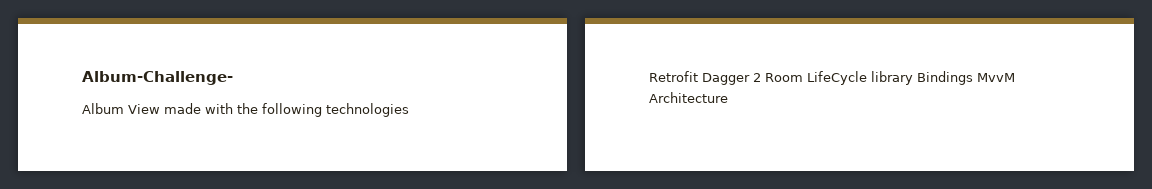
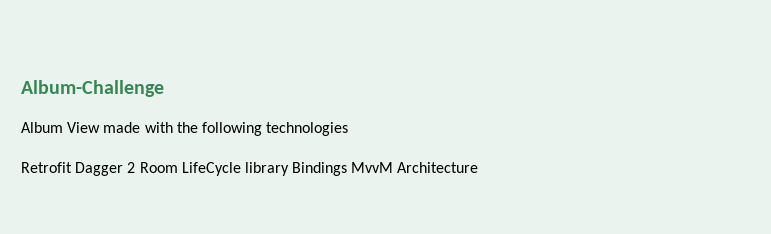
[82,71,233,85] Album-Challenge- -> [21,80,164,97] Album-Challenge

